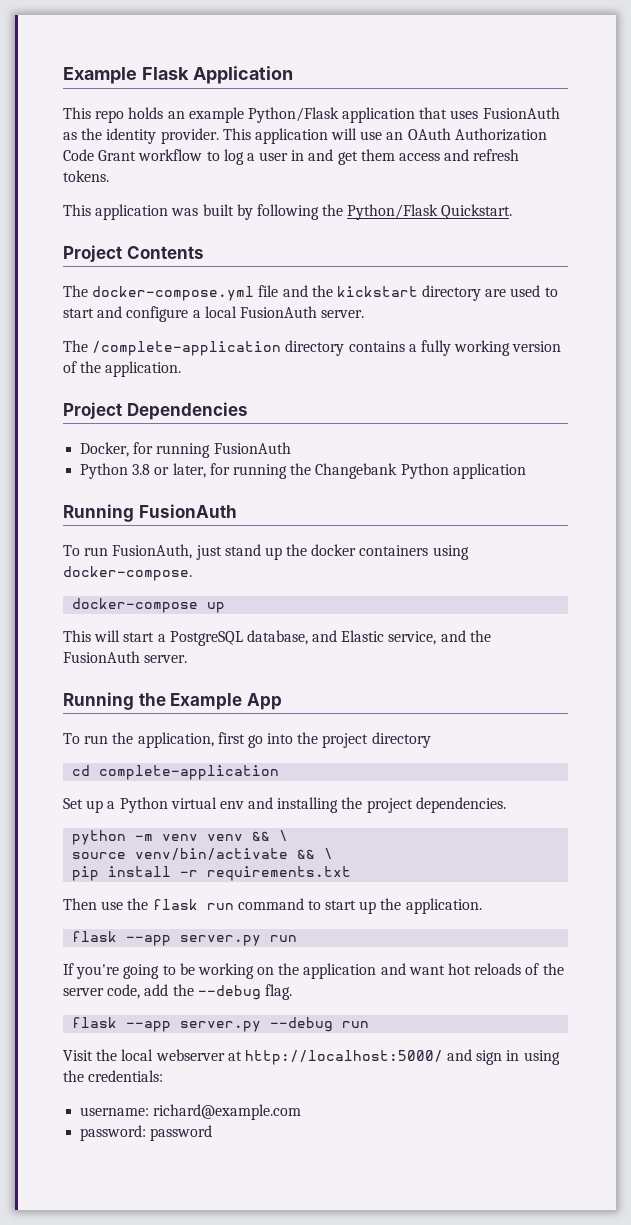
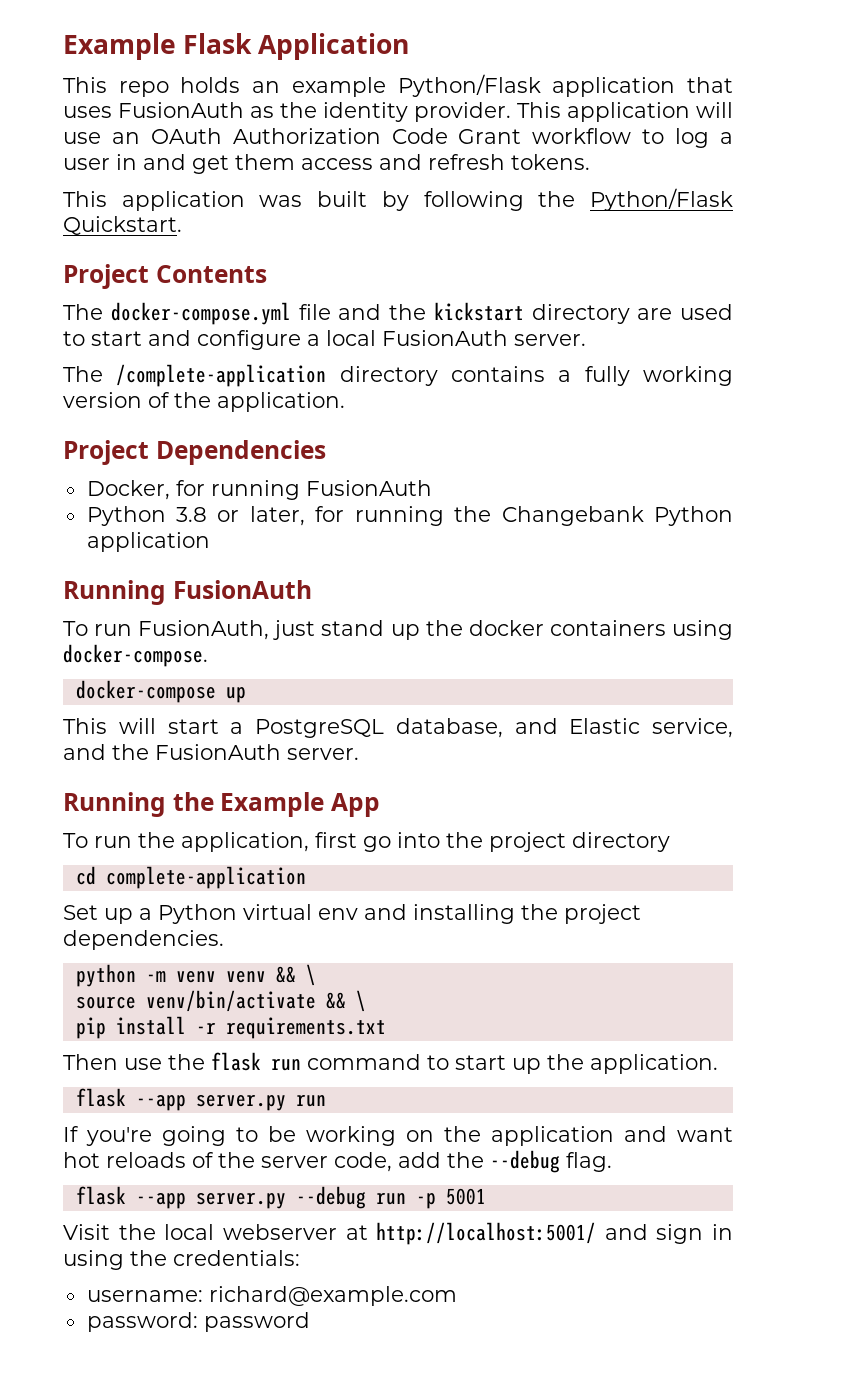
(370, 1024) none -> [415,1188,486,1209] -p 5001
[244,1050,443,1065] http://localhost:5000/ -> [376,1222,597,1245] http://localhost:5001/

